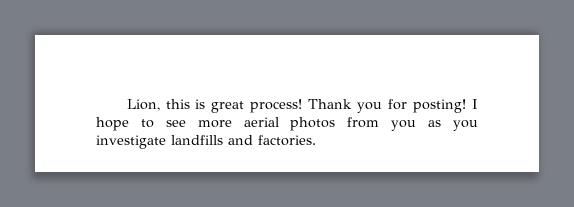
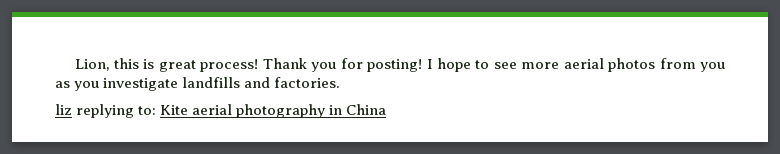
(316, 140) none -> [55,104,387,118] // liz replying to: Kite aerial photography in China

